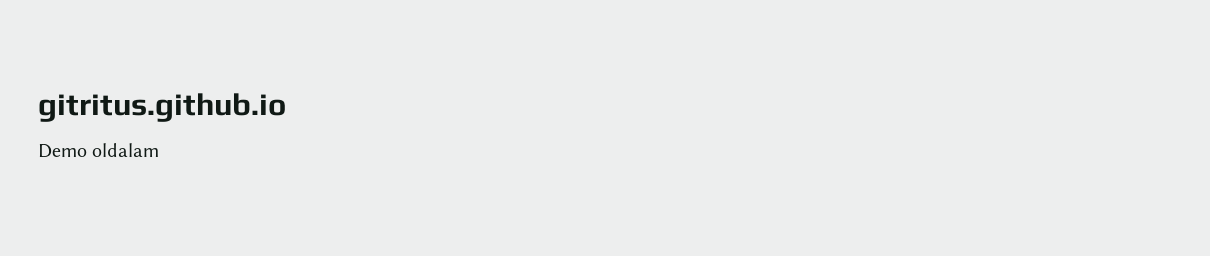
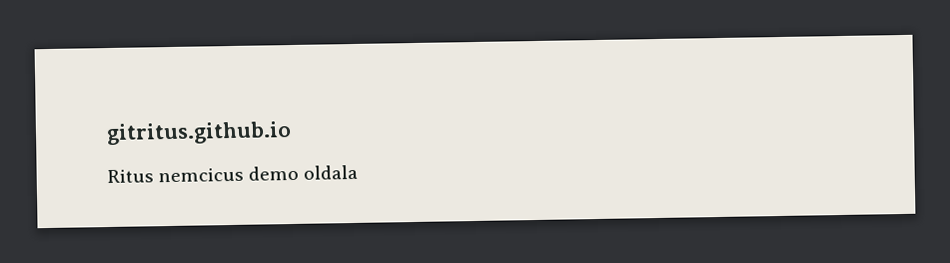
[38,143,160,158] Demo oldalam -> [107,164,359,184] Ritus nemcicus demo oldala

